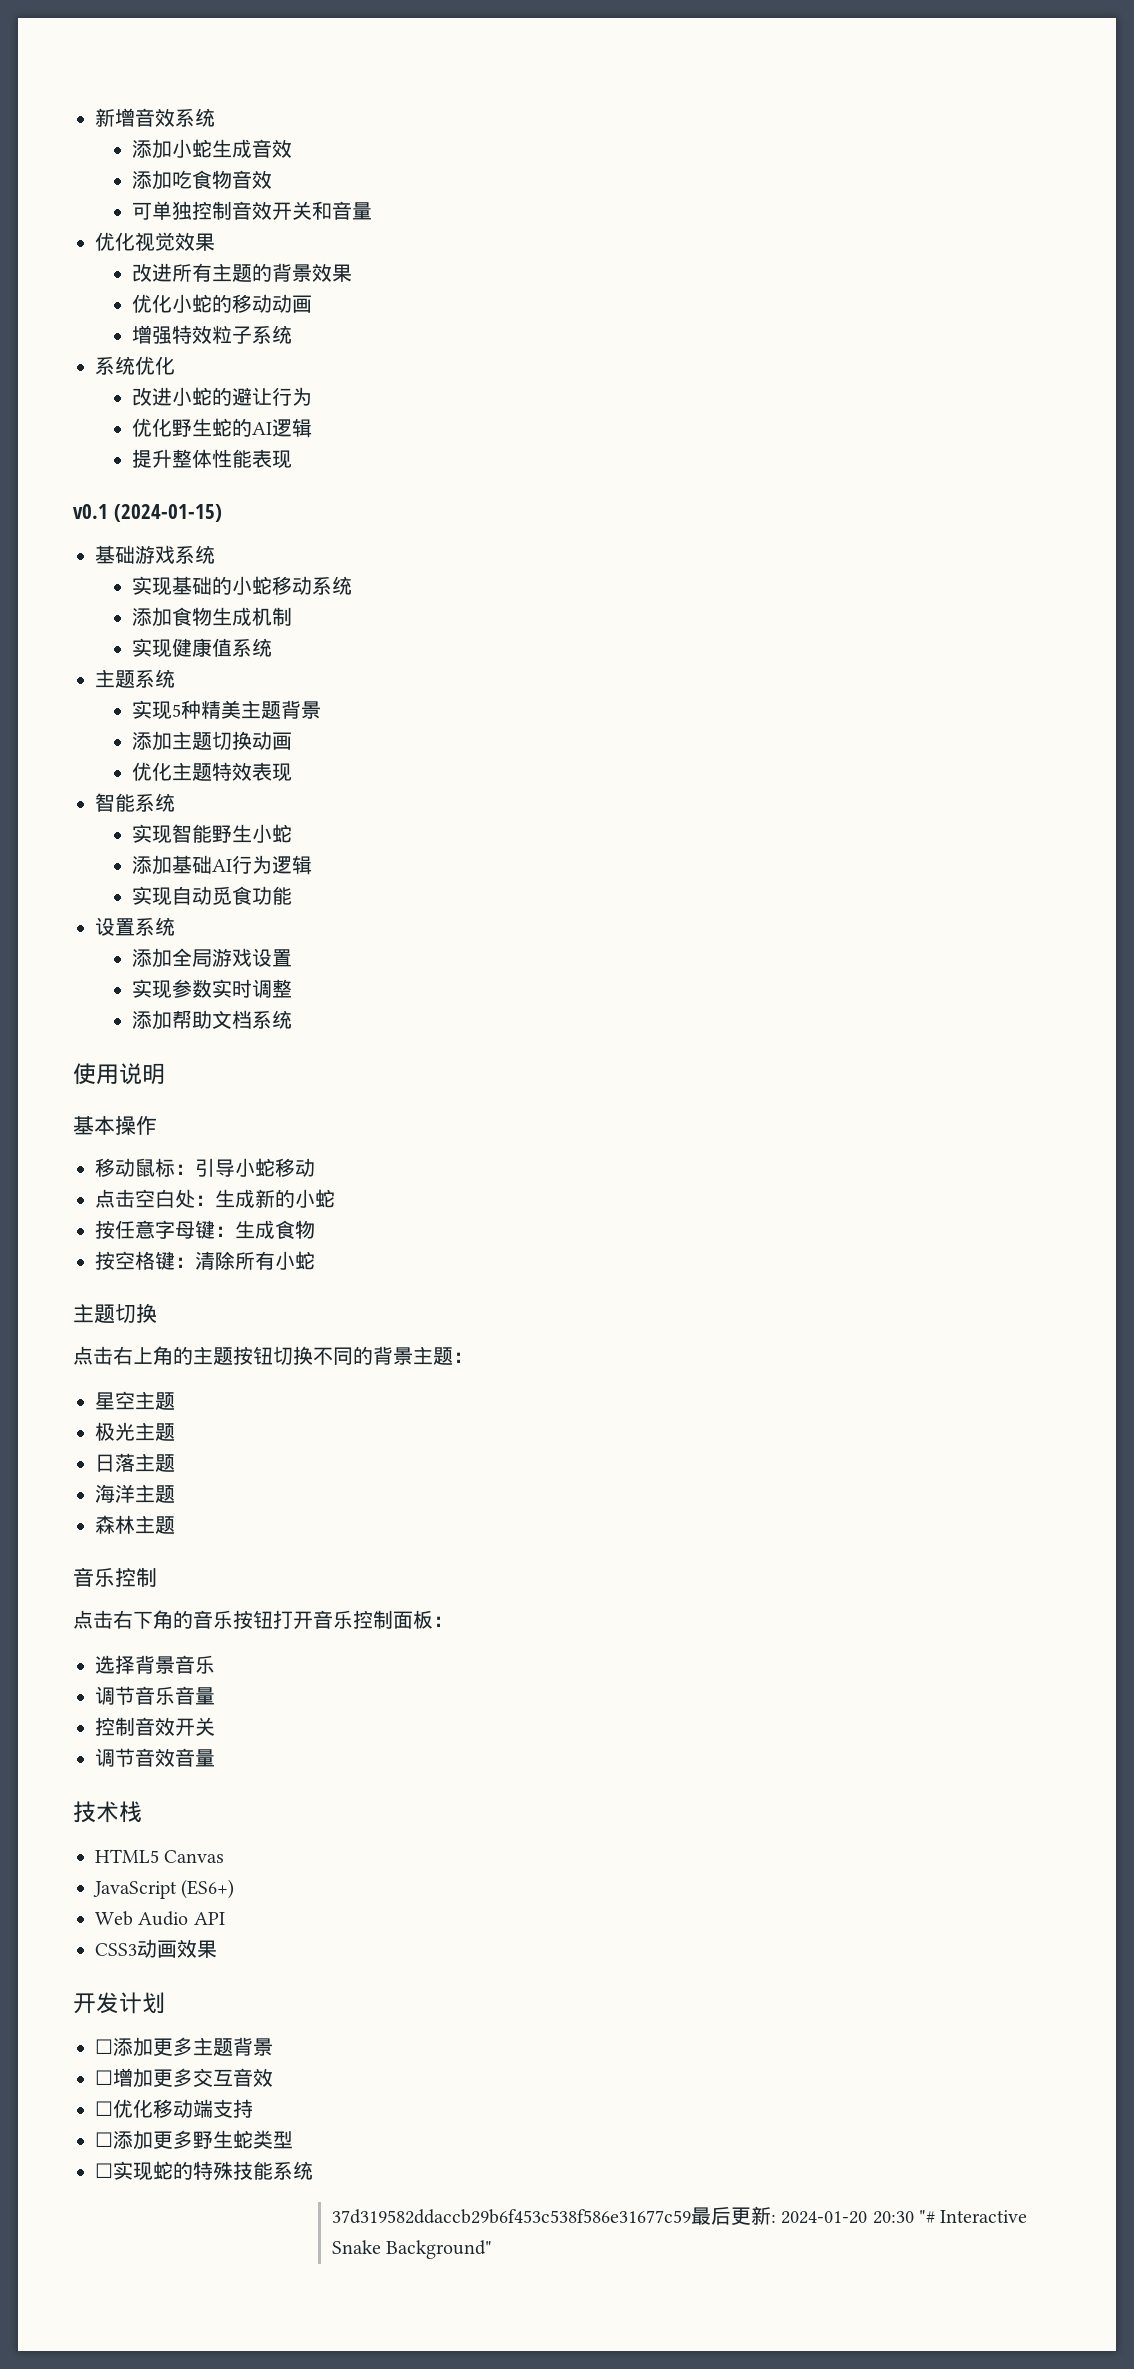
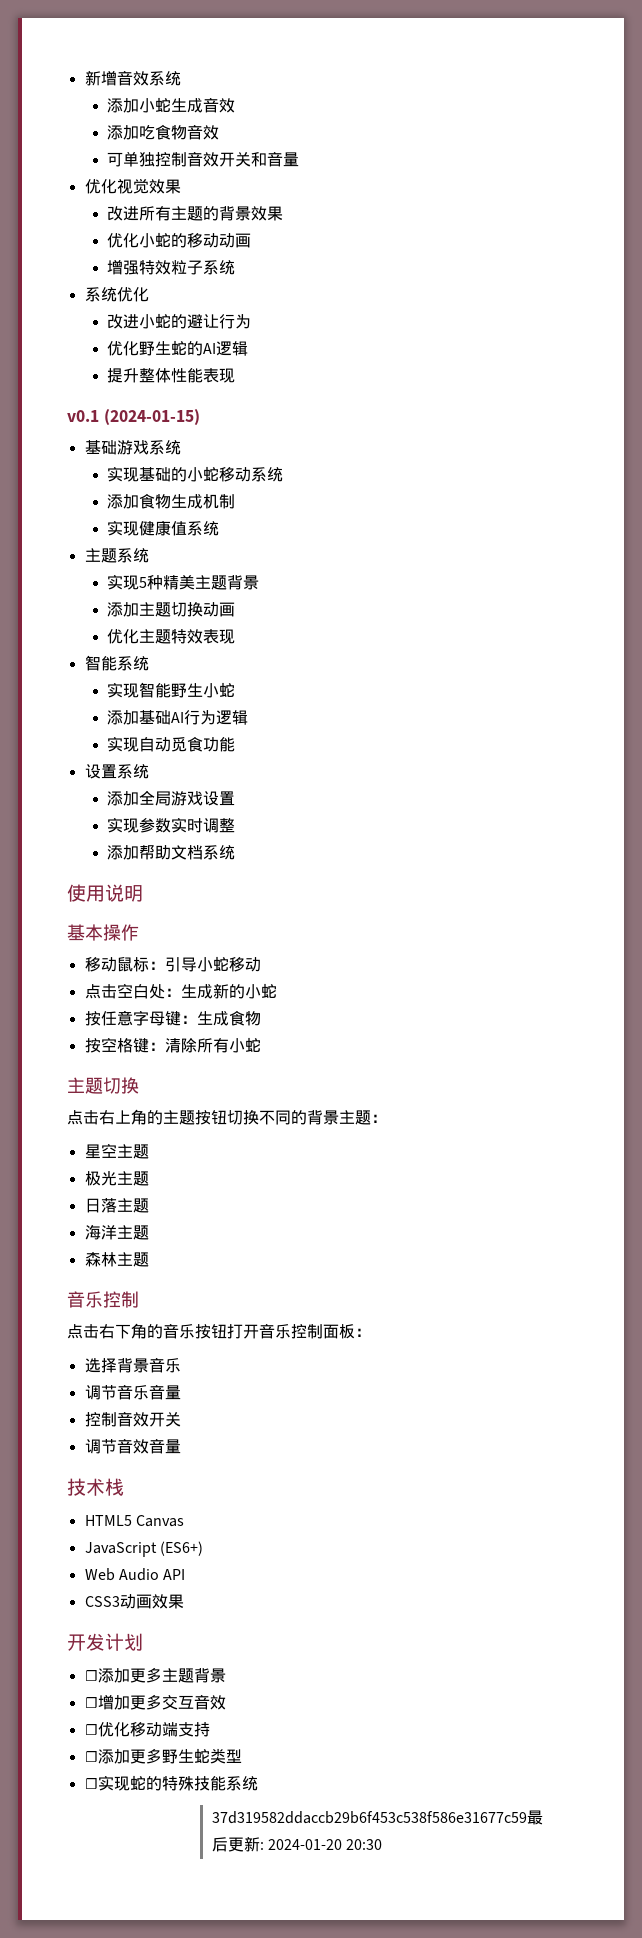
[919,2210,1028,2223] [331,2240,493,2259] "# Interactive Snake Background" -> (383, 1844) none

